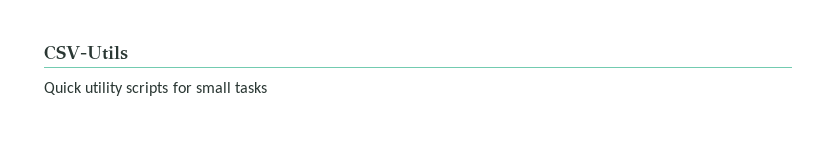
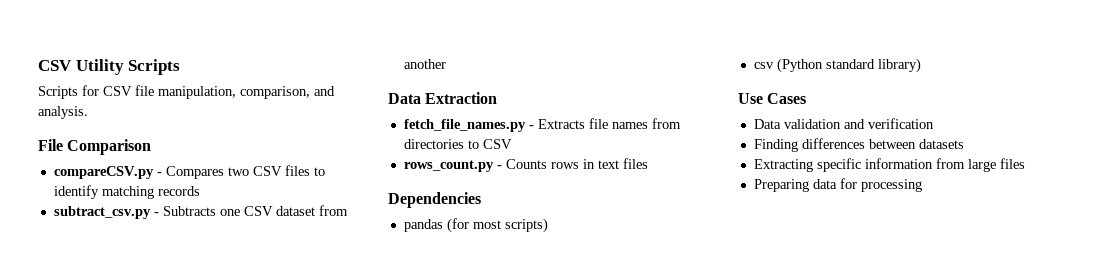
[44,45,128,60] [44,82,267,96] CSV-Utils // Quick utility scripts for small tasks -> [38,59,181,75] [38,85,335,99] [38,106,88,119] [38,139,152,155] [53,165,325,179] [53,185,200,199] [53,205,348,219] [403,59,446,69] [388,92,498,104] [403,118,681,132] [403,139,512,149] [403,158,648,172] [388,192,481,208] [403,218,548,233] [753,58,921,73] [738,93,807,104] [753,118,934,129] [753,138,964,152] [753,158,1025,172] [753,178,922,192] CSV Utility Scripts // Scripts for CSV file manipulation, comparison, and analysis. // File Comparison // compareCSV.py - Compares two CSV files to identify matching records // subtract_csv.py - Subtracts one CSV dataset from another // Data Extraction // fetch_file_names.py - Extracts file names from directories to CSV // rows_count.py - Counts rows in text files // Dependencies // pandas (for most scripts) // csv (Python standard library) // Use Cases // Data validation and verification // Finding differences between datasets // Extracting specific information from large files // Preparing data for processing

